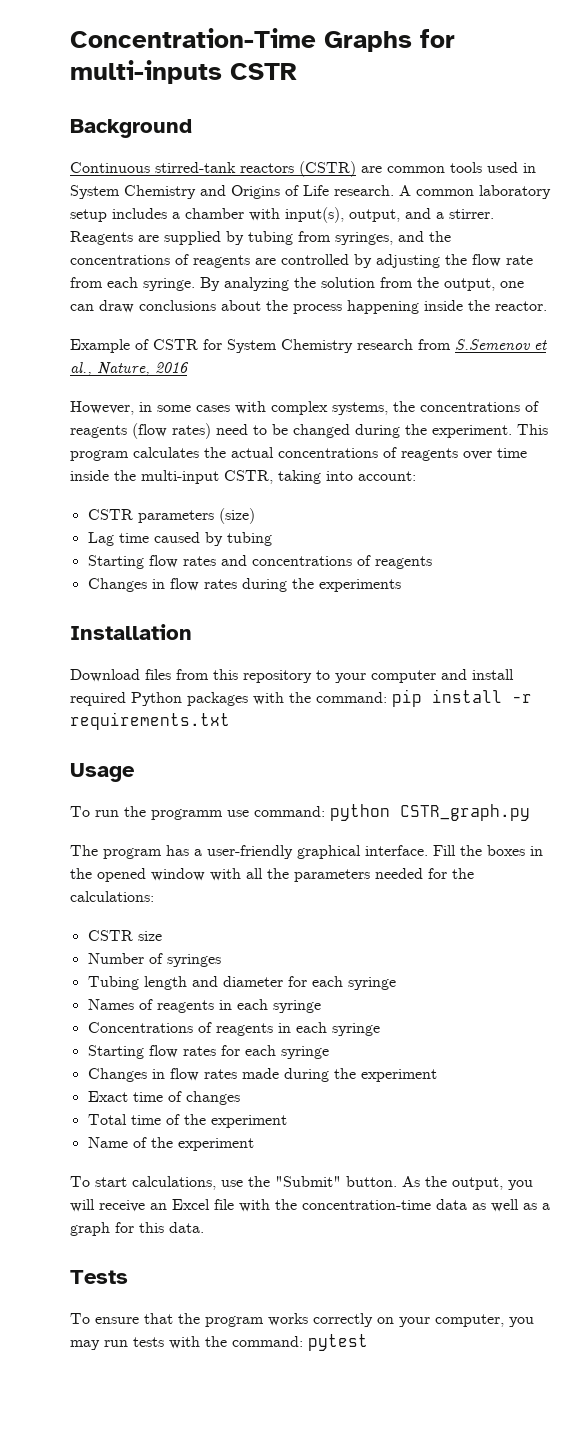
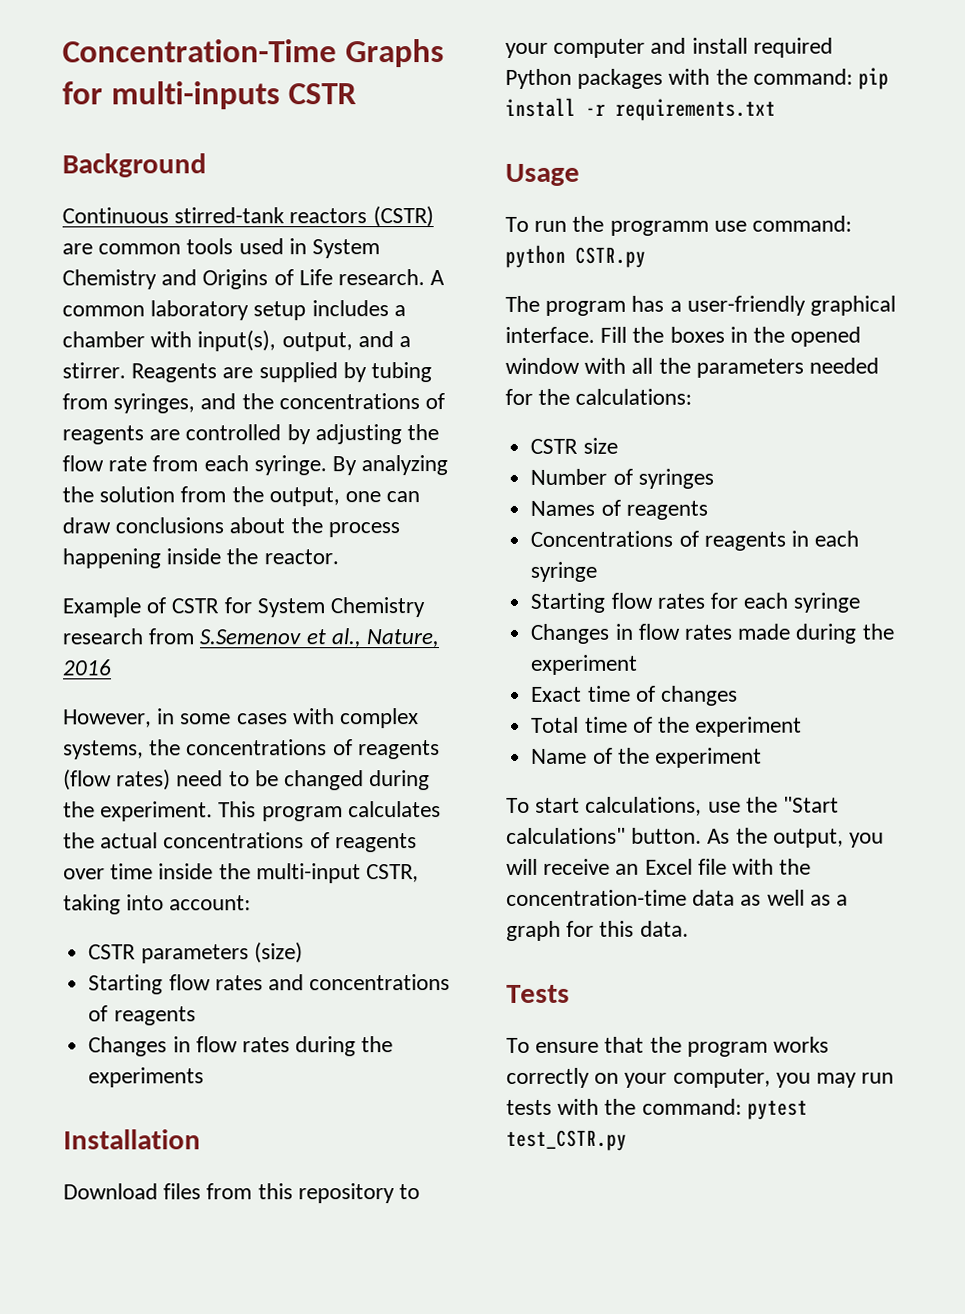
[87,532,272,546] // Lag time caused by tubing -> (303, 953) none
[400,804,530,821] CSTR_graph.py -> [575,246,646,268] CSTR.py
[87,976,396,990] // Tubing length and diameter for each syringe -> (714, 478) none
[218,999,321,1013] in each syringe -> (708, 510) none
[275,1176,341,1187] "Submit" -> [783,796,840,813] [506,827,626,844] "Start calculations"
(368, 1342) none -> [506,1129,627,1151] test_CSTR.py

